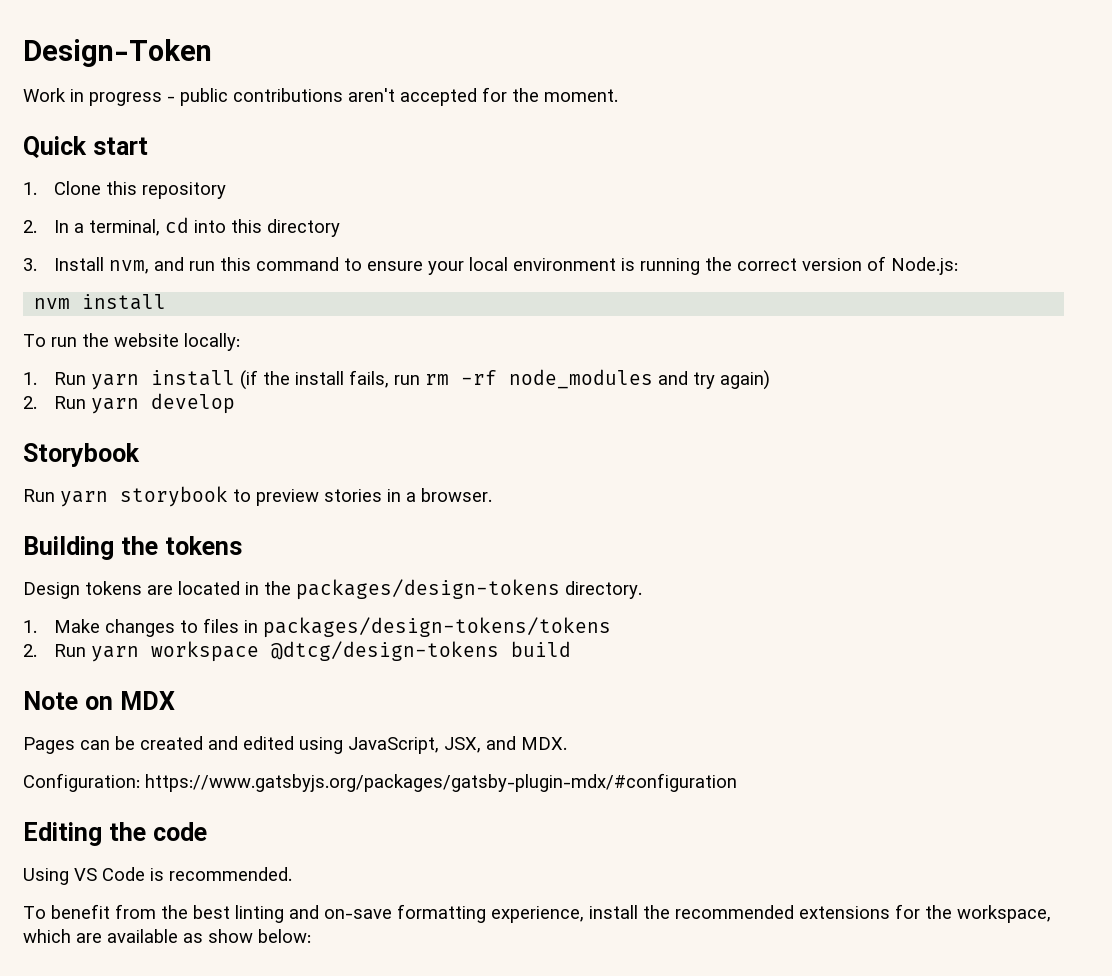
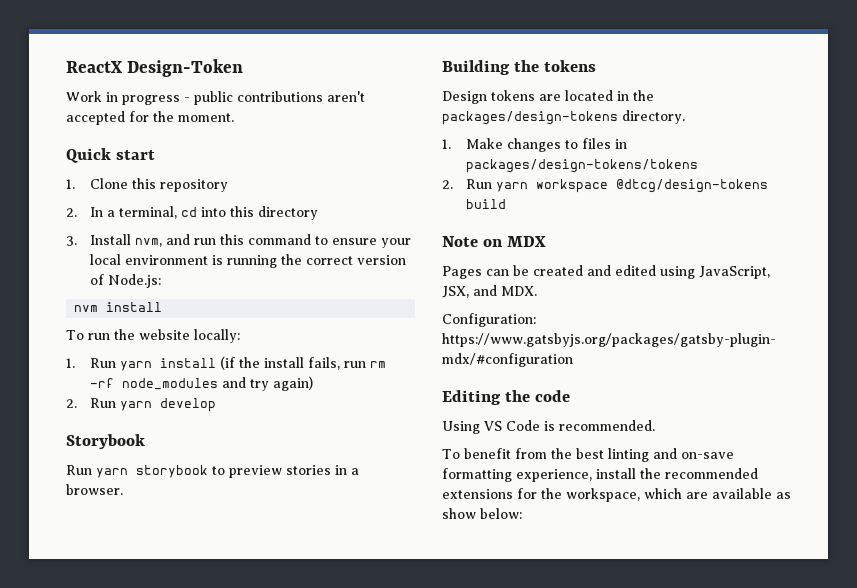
(23, 53) none -> [66,61,123,73] ReactX

